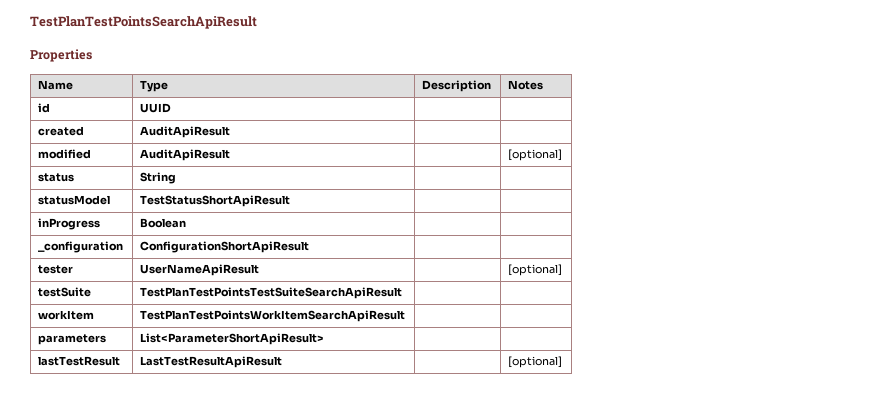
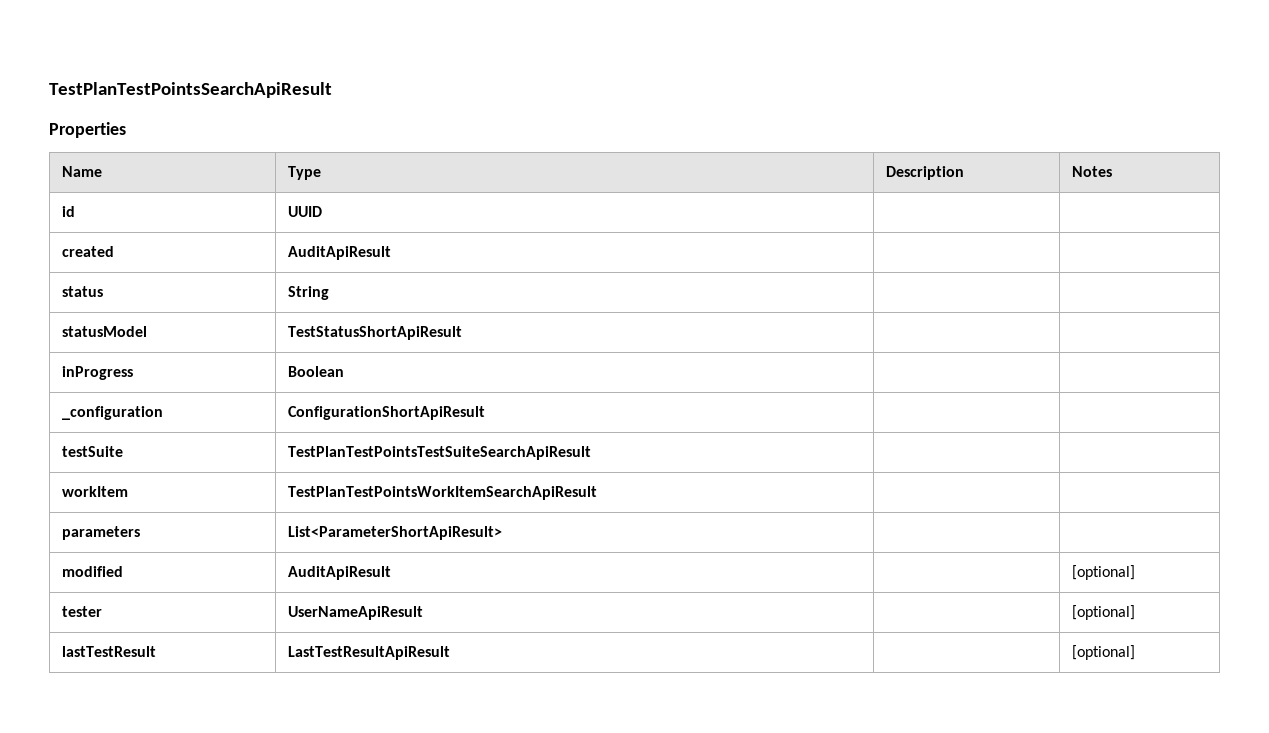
[38,149,92,159] [140,149,231,161] [508,149,563,161] // modified | AuditApiResult | | [optional] -> (391, 253) none
[38,265,74,274] [140,264,260,276] [508,264,563,276] // tester | UserNameApiResult | | [optional] -> (485, 413) none
(325, 339) none -> [61,566,123,577] [287,566,391,580] [1071,565,1135,580] [61,606,102,617] [287,606,423,620] [1071,605,1135,620] // modified | AuditApiResult | | [optional] // tester | UserNameApiResult | | [optional]

